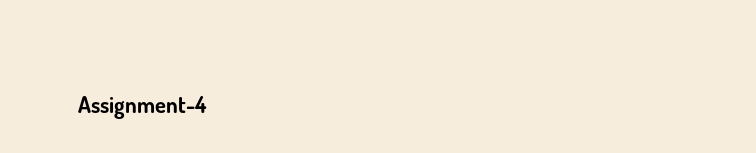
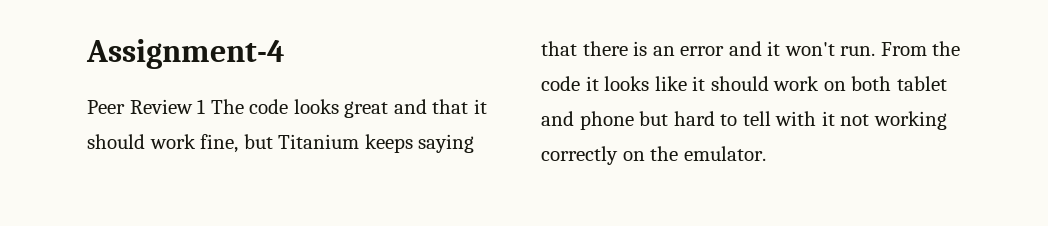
(207, 107) none -> [87,99,487,118] [87,134,475,153] [541,41,961,56] [541,76,947,91] [541,111,947,130] [541,146,766,165] // Peer Review 1 The code looks great and that it should work fine, but Titanium keeps saying that there is an error and it won't run. From the code it looks like it should work on both tablet and phone but hard to tell with it not working correctly on the emulator.

